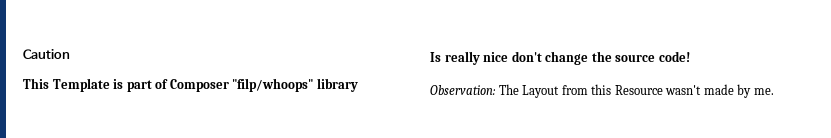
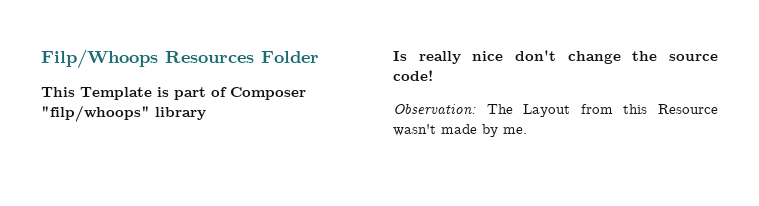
[23,49,70,59] Caution -> [41,49,319,69] Filp/Whoops Resources Folder

